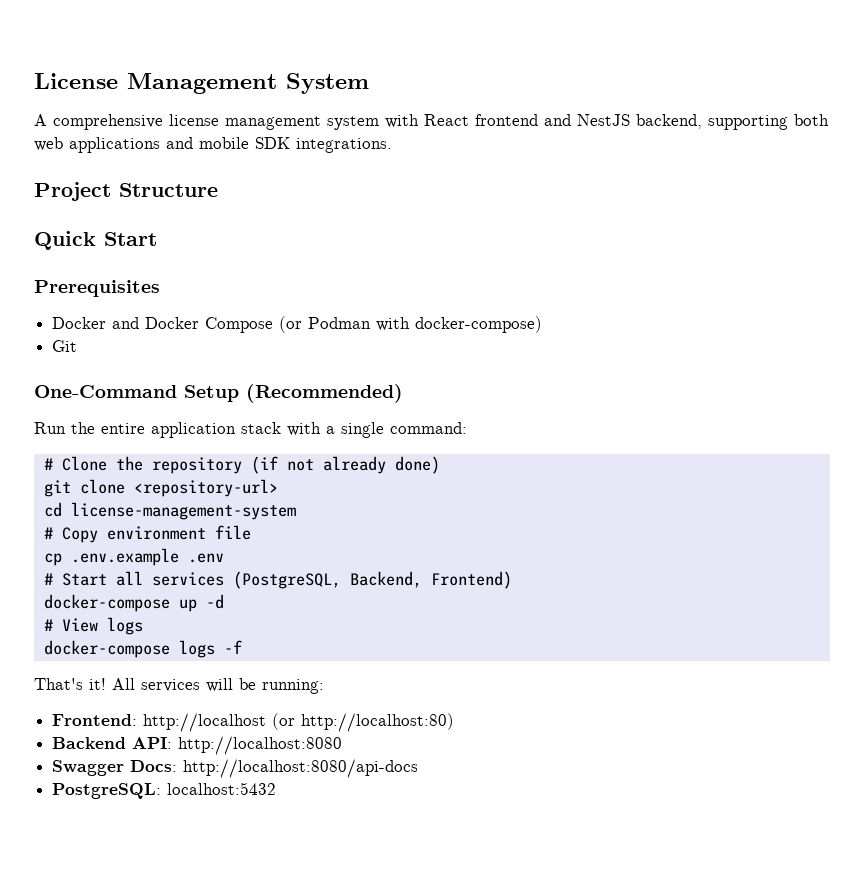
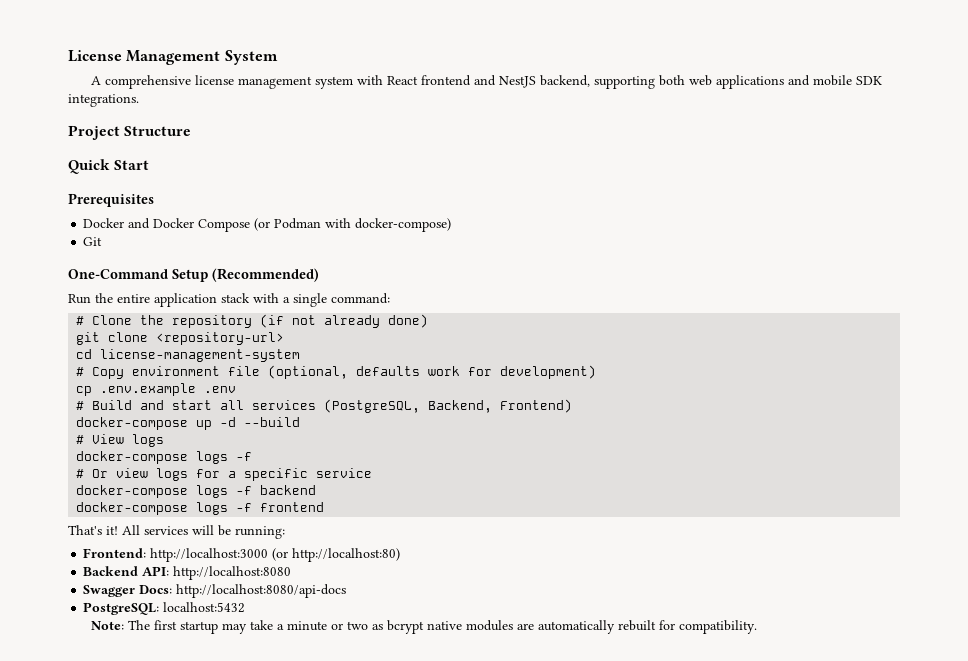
(251, 532) none -> [268,365,597,379] (optional, defaults work for development)
[61,573,107,586] Start -> [92,400,213,410] Build and start
(224, 601) none -> [244,417,301,427] --build
(242, 647) none -> [76,468,373,481] [76,485,317,498] [76,502,325,515] // # Or view logs for a specific service // docker-compose logs -f backend // docker-compose logs -f frontend
[143,713,267,732] http://localhost -> [150,548,269,562] http://localhost:3000
(277, 788) none -> [91,620,758,634] // Note: The first startup may take a minute or two as bcrypt native modules are automatically rebuilt for compatibility.

